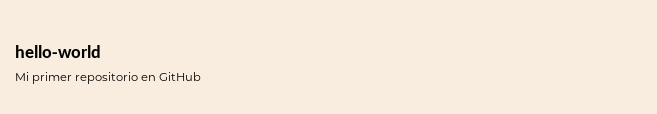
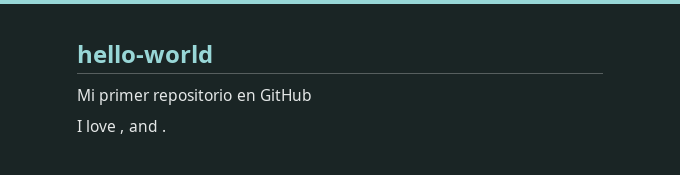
(202, 76) none -> [77,120,166,134] // I love , and .

